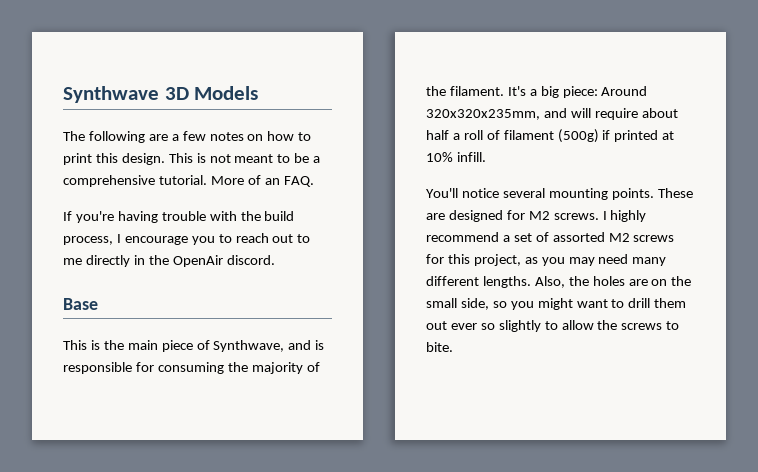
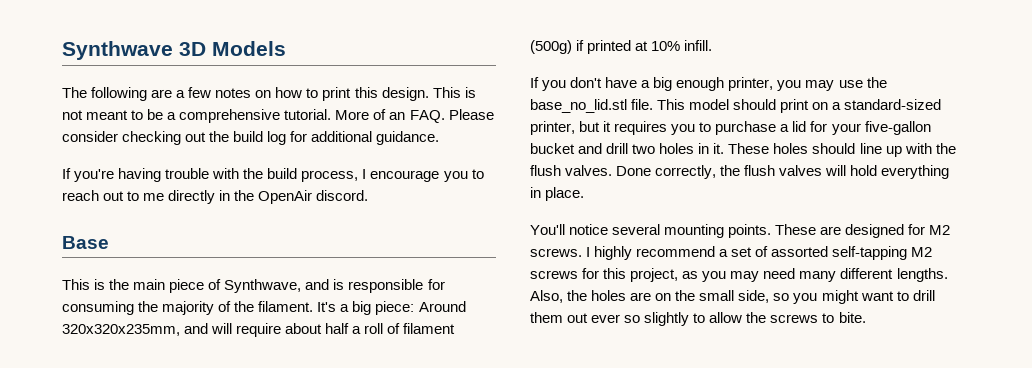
(314, 181) none -> [448,109,494,120] [62,131,440,145] Please consider checking out the build log for additional guidance.
(486, 157) none -> [530,77,887,91] [530,99,942,113] [530,121,931,135] [530,143,956,157] [530,165,950,179] [530,187,585,201] // If you don't have a big enough printer, you may use the base_no_lid.stl file. This model should print on a standard-sized printer, but it requires you to purchase a lid for your five-gallon bucket and drill two holes in it. These holes should line up with the flush valves. Done correctly, the flush valves will hold everything in place.
(605, 237) none -> [832,246,908,260] self-tapping

